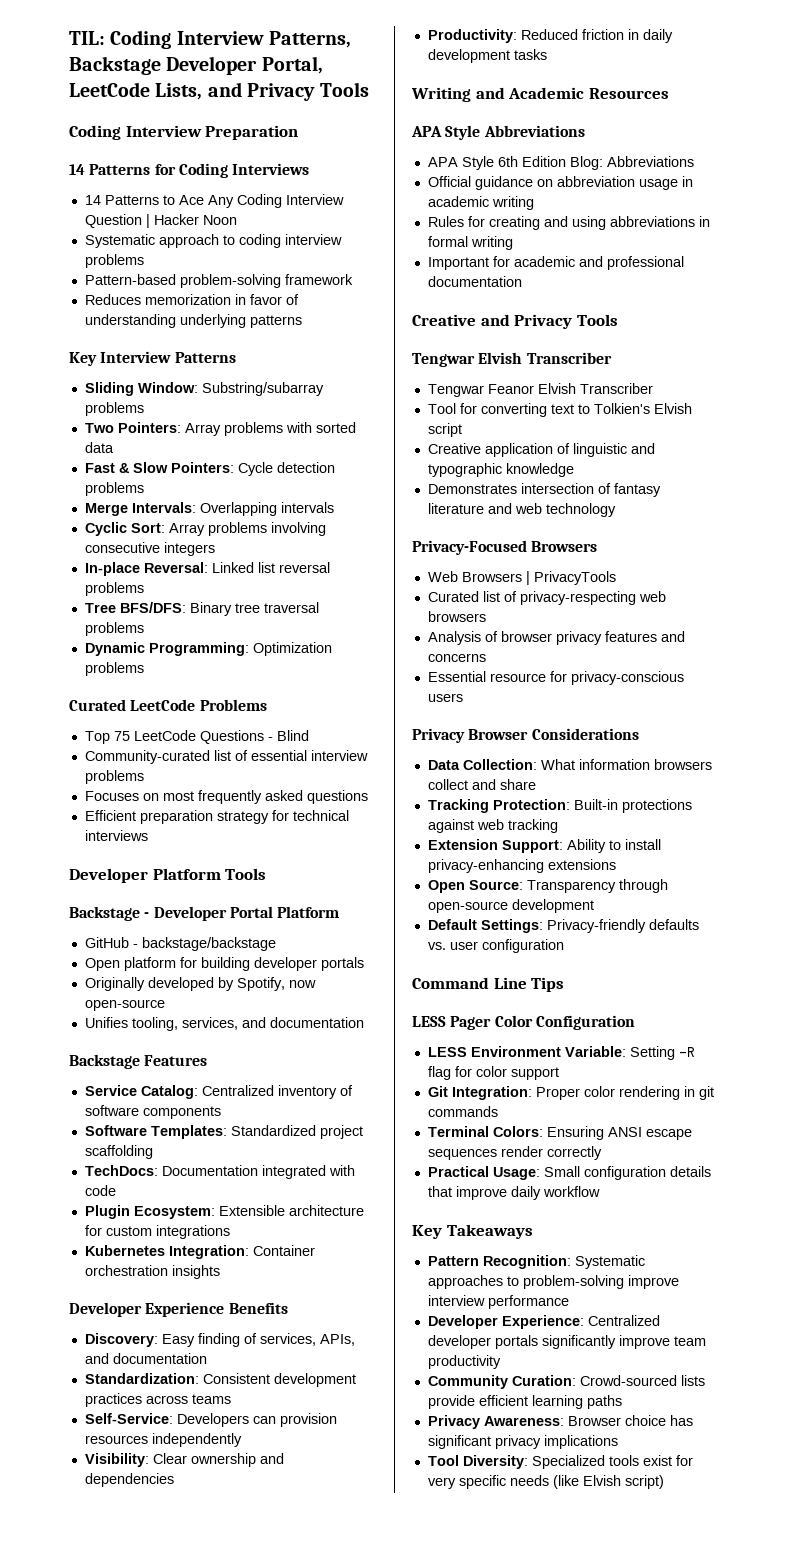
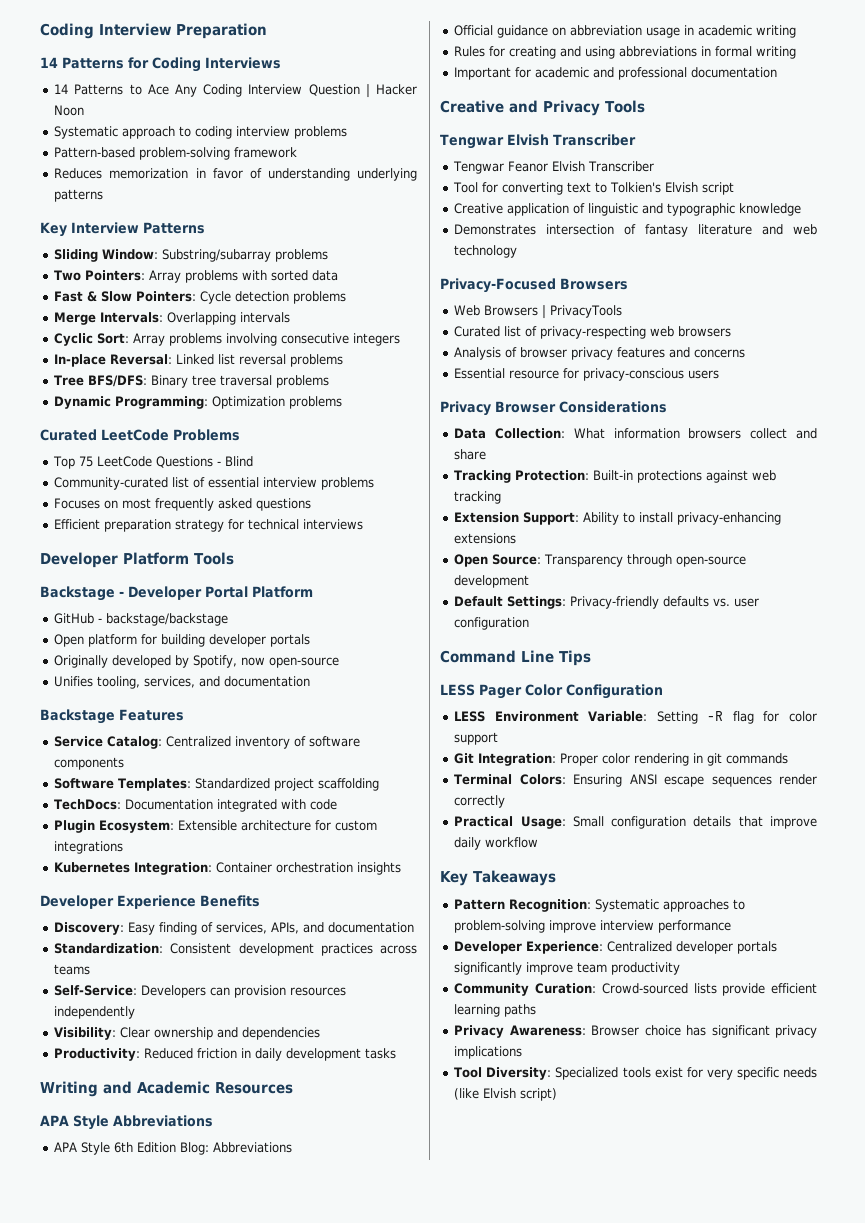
[69,30,352,49] [69,56,323,75] [69,82,369,101] TIL: Coding Interview Patterns, Backstage Developer Portal, LeetCode Lists, and Privacy Tools // -> (40, 31) none

